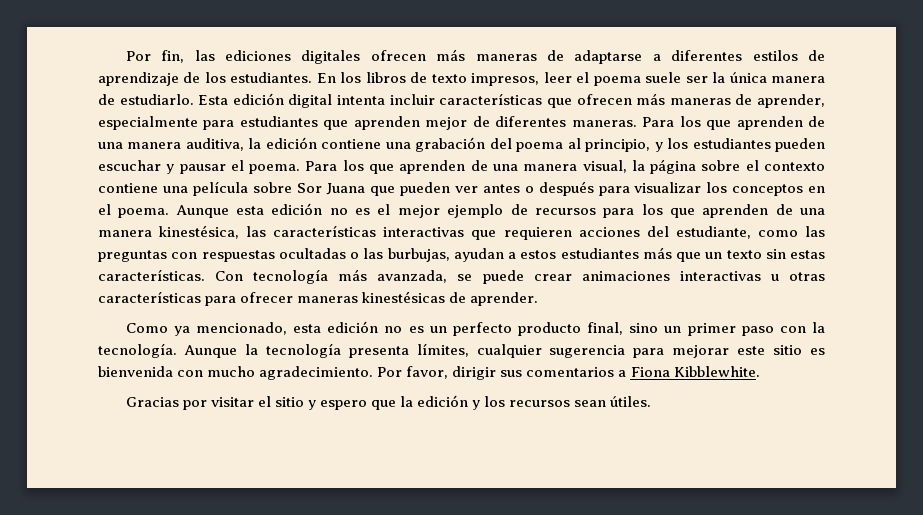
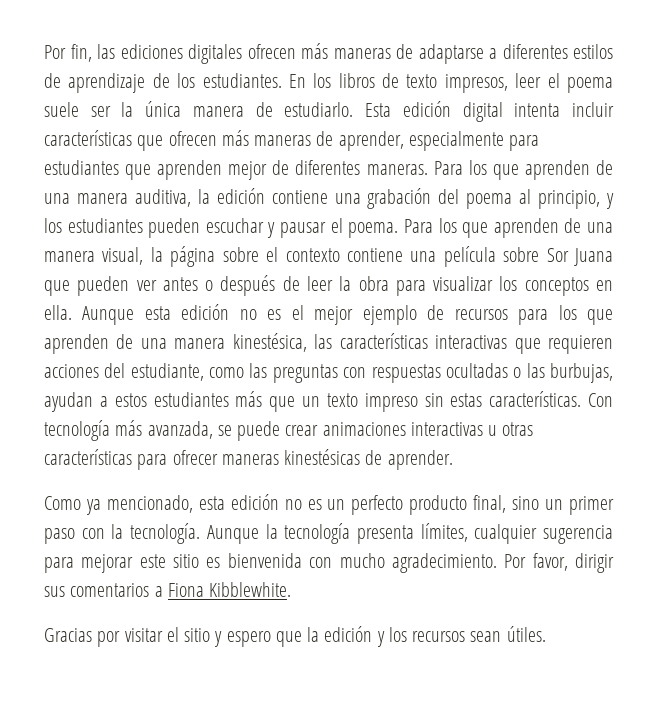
(594, 188) none -> [282,276,389,291] de leer la obra
[98,204,170,218] el poema. -> [44,305,72,320] ella.
(762, 254) none -> [364,393,418,412] impreso

